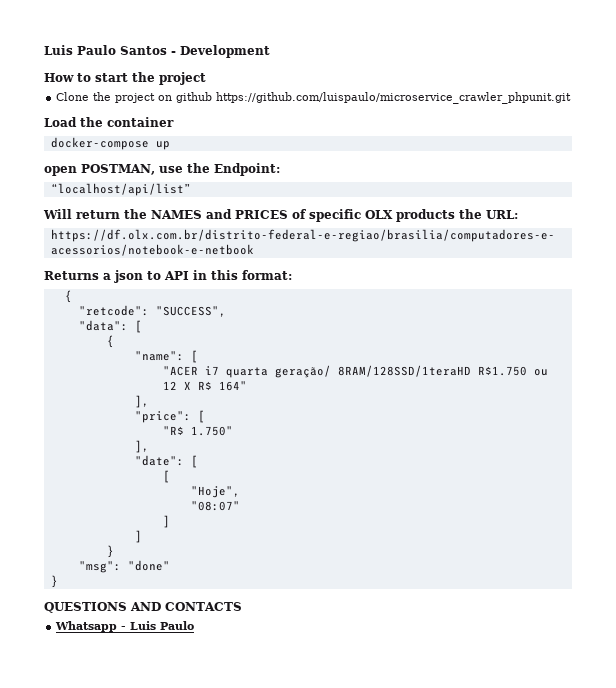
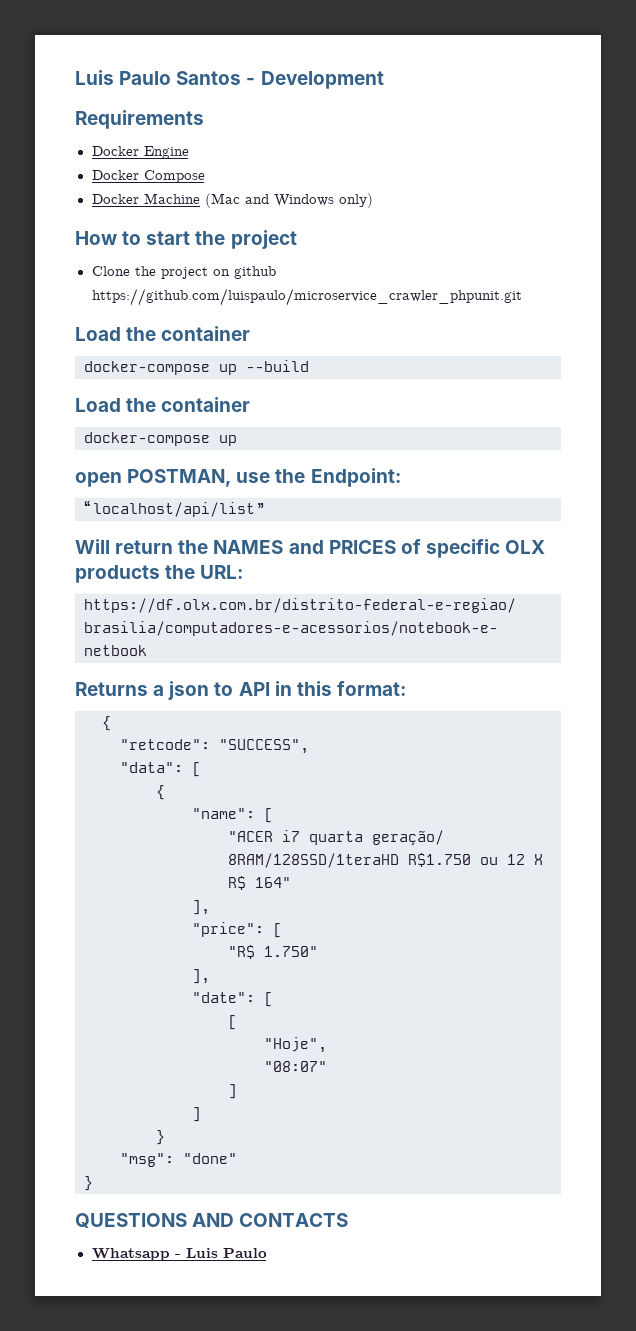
(270, 51) none -> [75,110,204,129] [91,146,189,159] [91,170,205,183] [91,193,373,208] // Requirements // Docker Engine // Docker Compose // Docker Machine (Mac and Windows only)
(174, 122) none -> [84,360,309,375] [75,397,251,412] // docker-compose up --build // Load the container

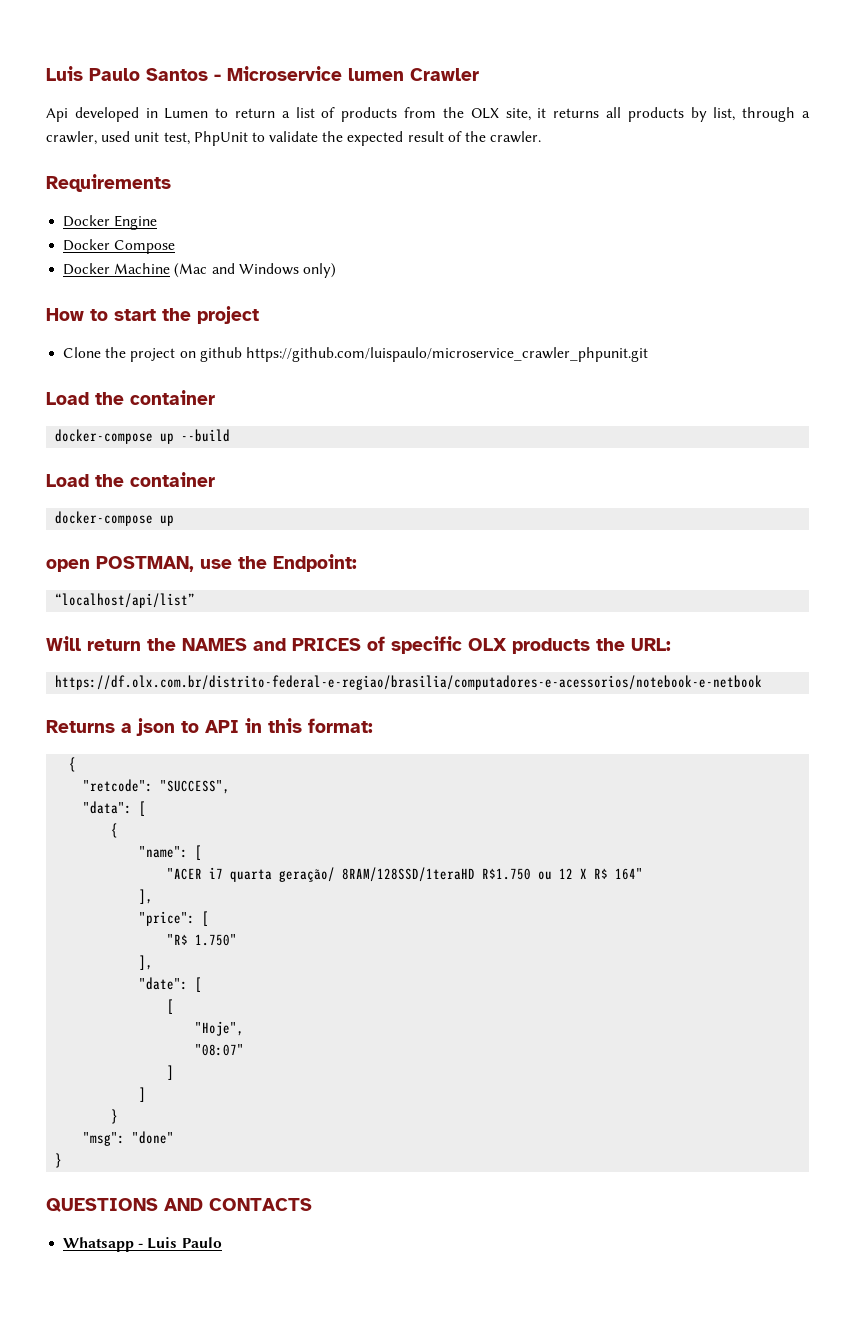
[260,71,384,89] Development -> [227,66,479,81] [46,107,811,122] [46,131,542,146] Microservice lumen Crawler // Api developed in Lumen to return a list of products from the OLX site, it returns all products by list, through a crawler, used unit test, PhpUnit to validate the expected result of the crawler.

